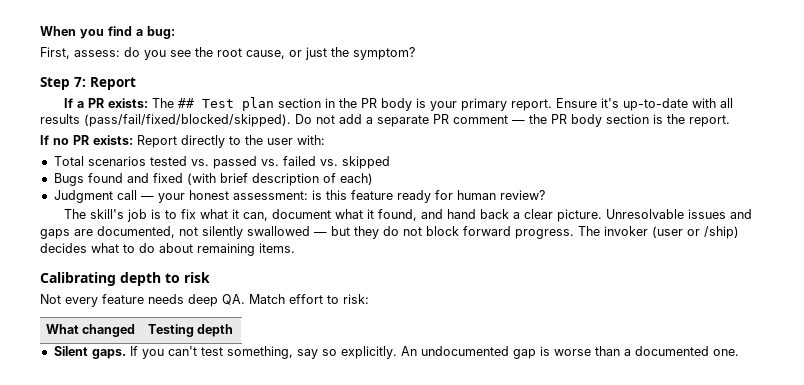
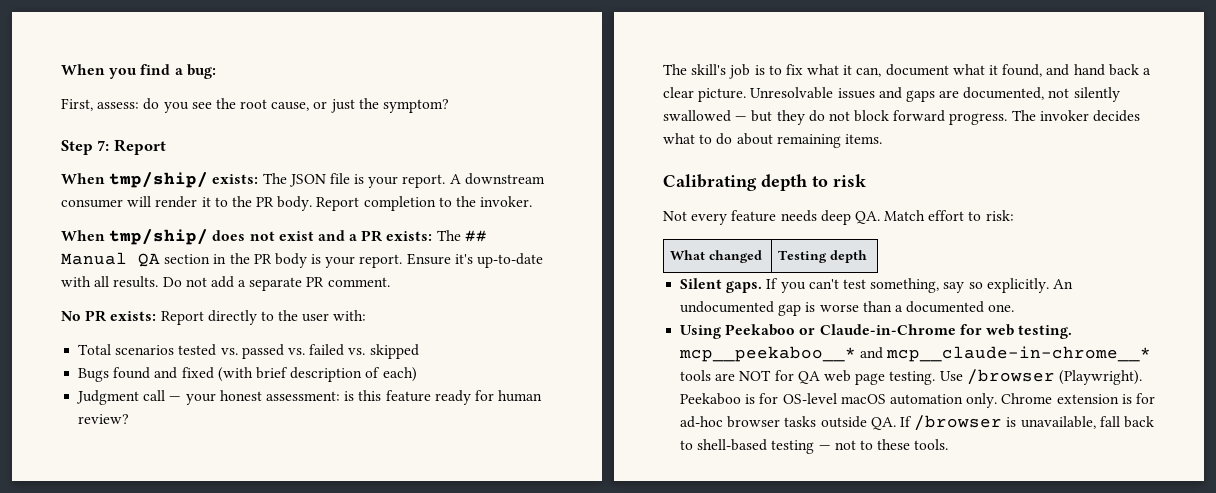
[63,98,73,108] If -> [61,172,545,188] [61,196,533,211] [61,229,345,245] When tmp/ship/ exists: The JSON file is your report. A downstream consumer will render it to the PR body. Report completion to the invoker. // When tmp/ship/ does not exist and
[201,97,274,111] Test plan -> [61,252,160,267] Manual QA
[460,98,507,111] primary -> (356, 262) none
[40,114,291,127] results (pass/fail/fixed/blocked/skipped). -> [113,276,159,288] results.
[453,114,730,127] [40,135,69,145] comment — the PR body section is the report. // If no -> [327,277,390,287] [61,311,81,321] comment. // No
[652,226,739,239] (user or /ship) -> (1089, 115) none
(739, 352) none -> [680,324,1073,339] [679,346,1152,362] [680,369,1142,385] [680,393,1155,408] [680,415,1154,431] [680,439,949,454] // Using Peekaboo or Claude-in-Chrome for web testing. mcp__peekaboo__* and mcp__claude-in-chrome__* tools are NOT for QA web page testing. Use /browser (Playwright). Peekaboo is for OS-level macOS automation only. Chrome extension is for ad-hoc browser tasks outside QA. If /browser is unavailable, fall back to shell-based testing — not to these tools.

